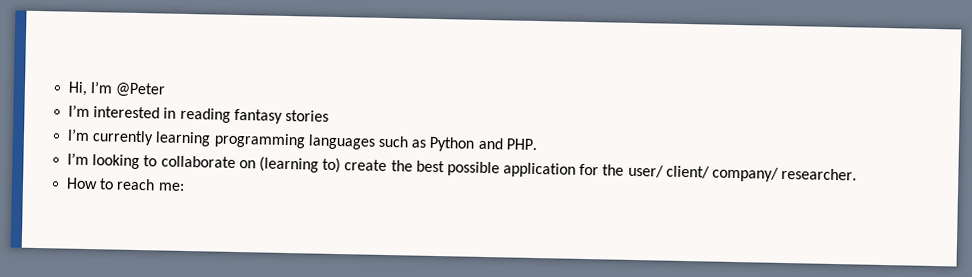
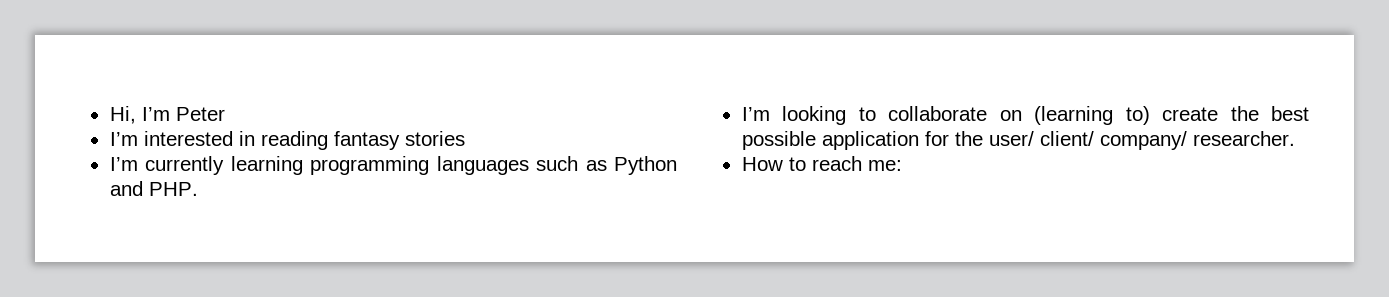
[115,82,167,98] @Peter -> [175,107,225,121] Peter

